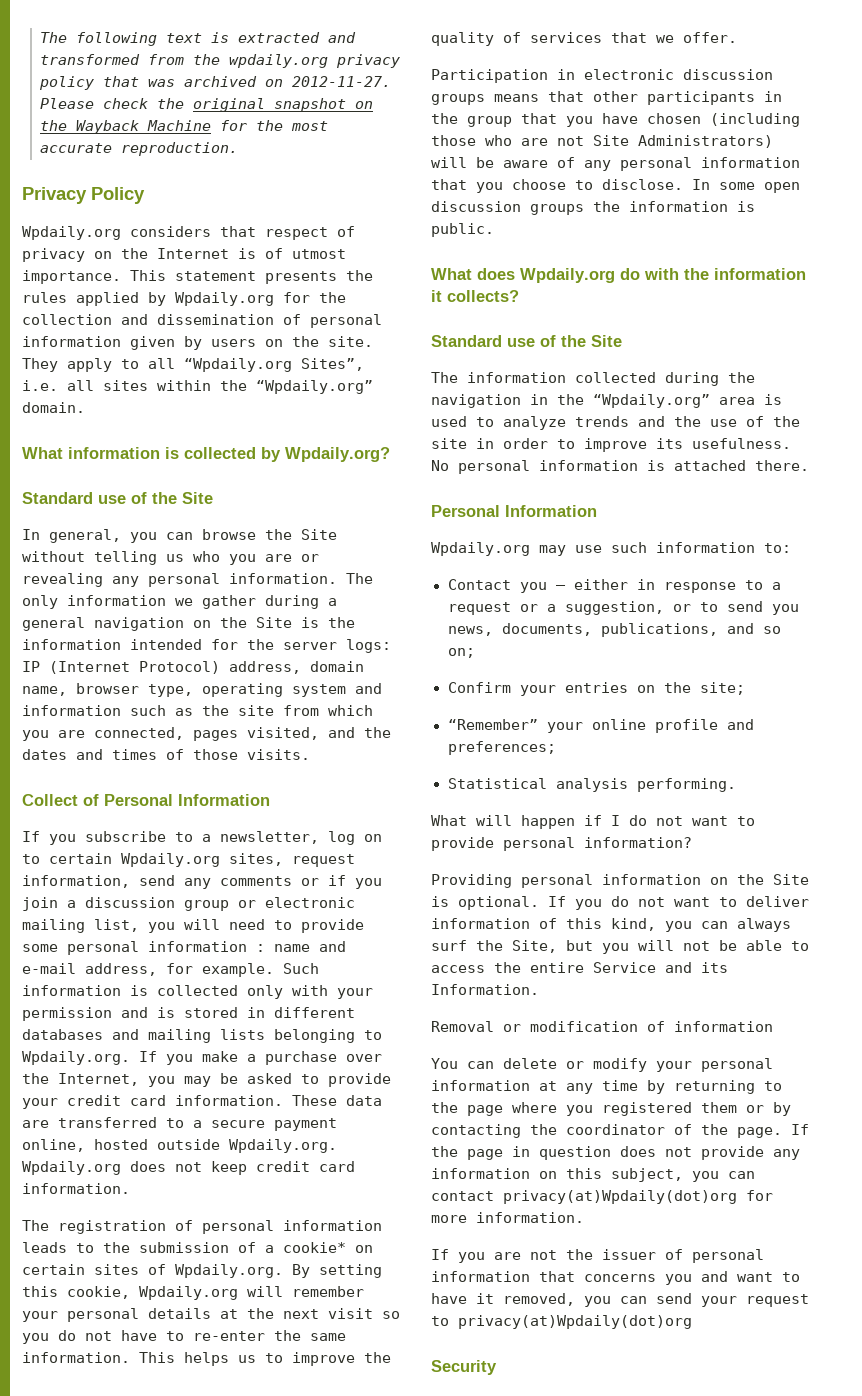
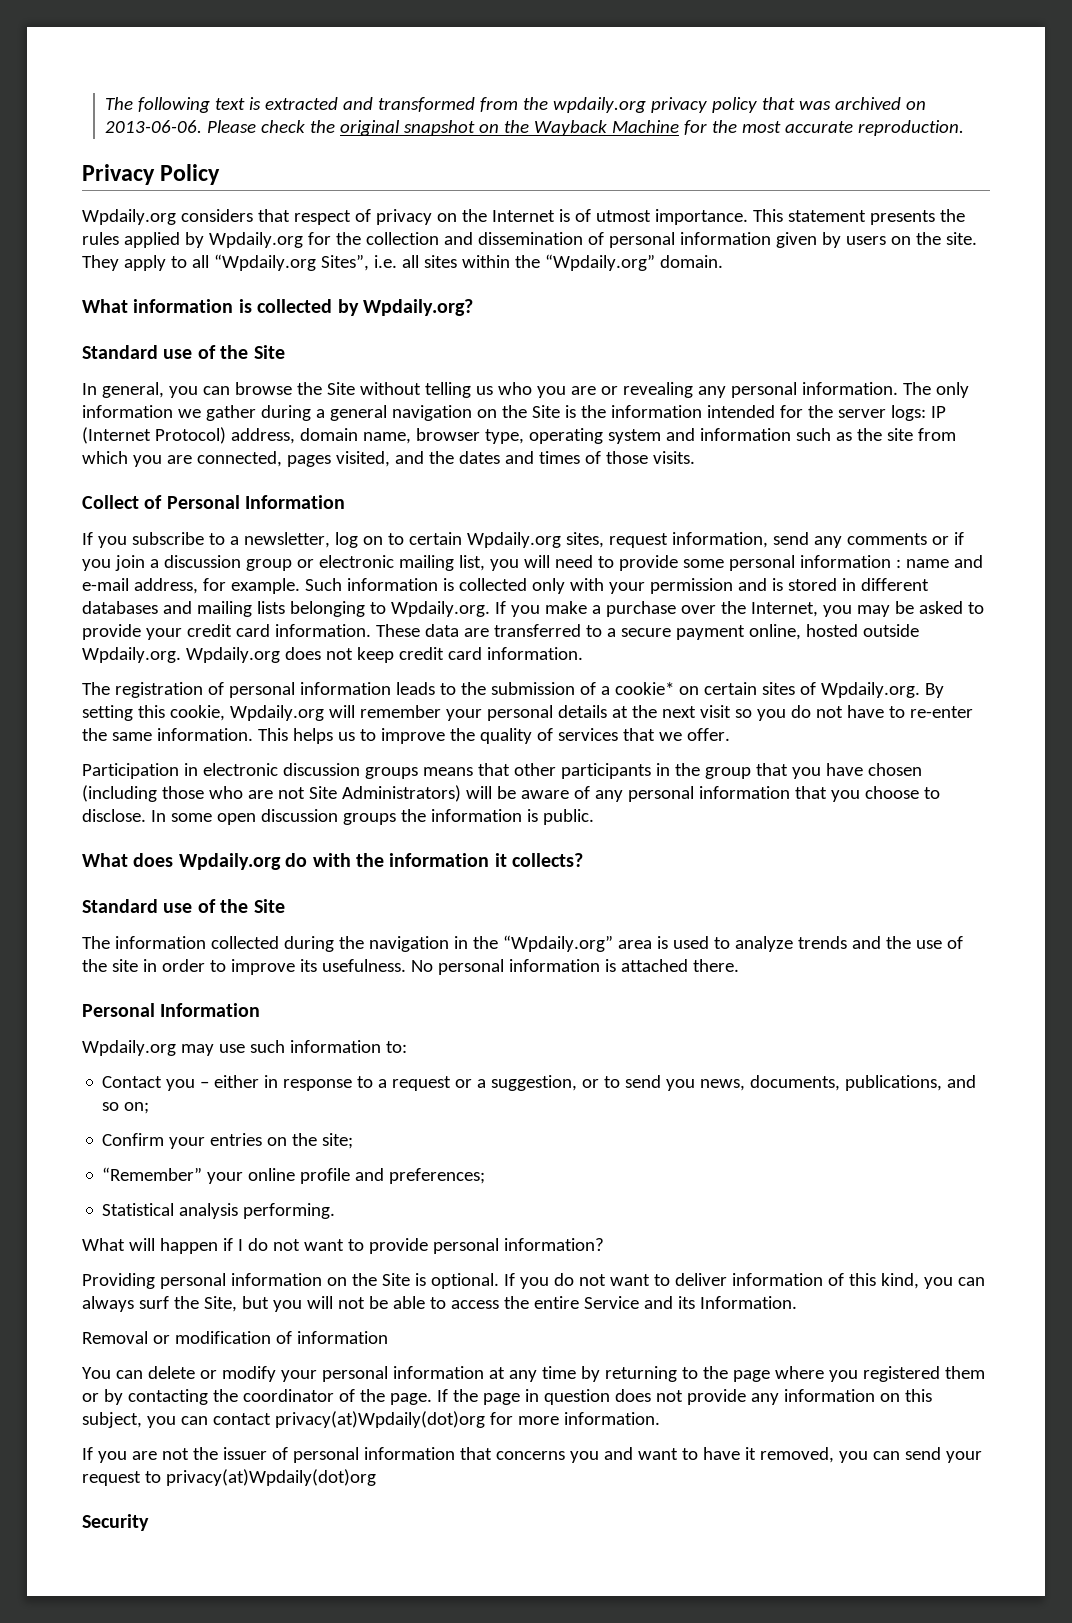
[292,76,392,87] 2012-11-27. -> [105,120,203,133] 2013-06-06.

